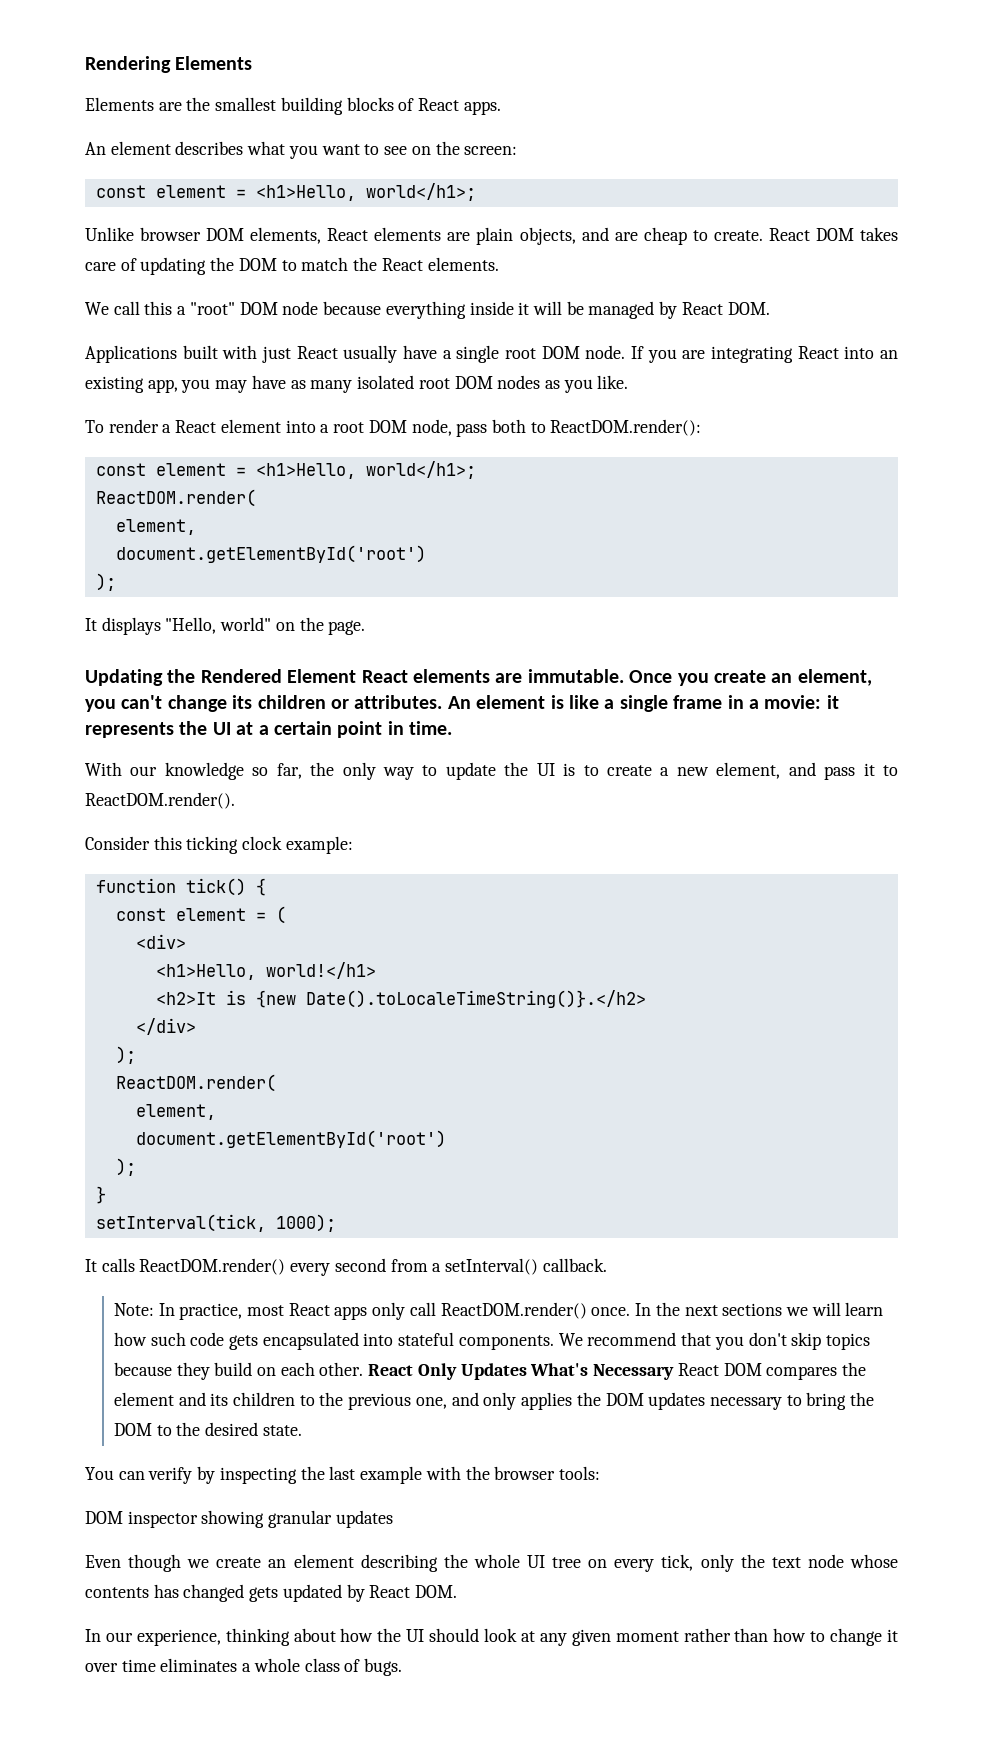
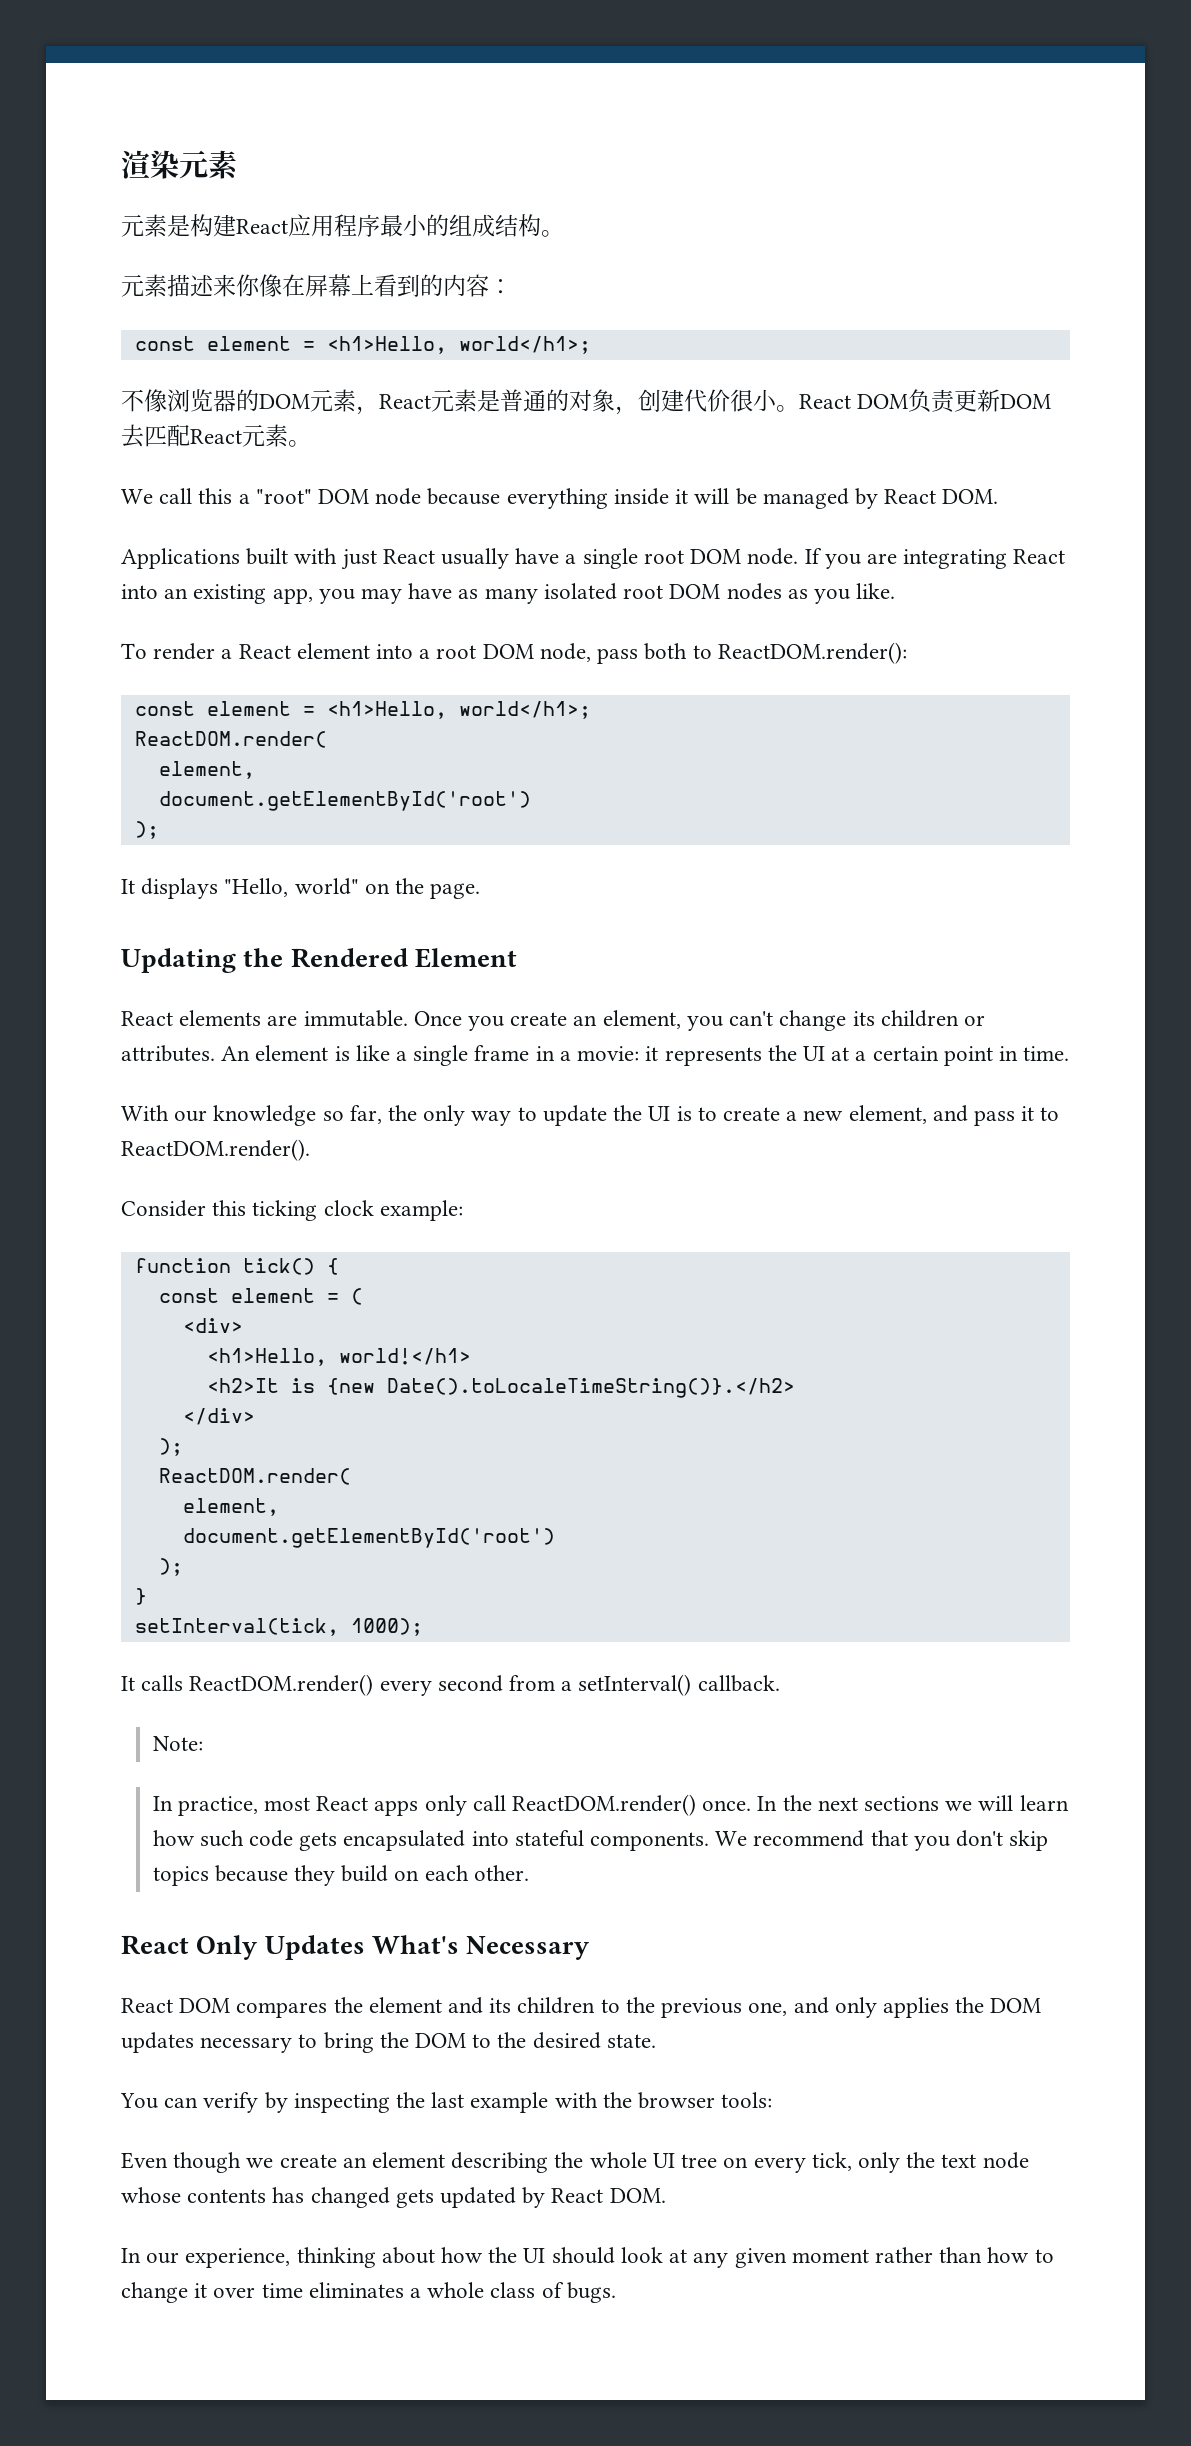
[85,56,253,73] [85,97,501,115] [85,141,518,159] [95,183,476,201] [85,227,898,245] [85,257,499,275] Rendering Elements // Elements are the smallest building blocks of React apps. // An element describes what you want to see on the screen: // const element = <h1>Hello, world</h1>; // Unlike browser DOM elements, React elements are plain objects, and are cheap to create. React DOM takes care of updating the DOM to match the React elements. -> [121,149,238,179] [121,214,564,237] [121,274,512,297] [134,336,591,354] [121,389,1052,415] [121,424,311,448] 渲染元素 // 元素是构建React应用程序最小的组成结构。 // 元素描述来你像在屏幕上看到的内容： // const element = <h1>Hello, world</h1>; // 不像浏览器的DOM元素，React元素是普通的对象，创建代价很小。React DOM负责更新DOM去匹配React元素。
(357, 676) none -> (517, 958) //
(154, 1309) none -> (203, 1743) //
(364, 1369) none -> (529, 1873) //
(675, 1372) none -> (590, 1948) //
[85,1510,393,1528] // DOM inspector showing granular updates -> (773, 2100) none

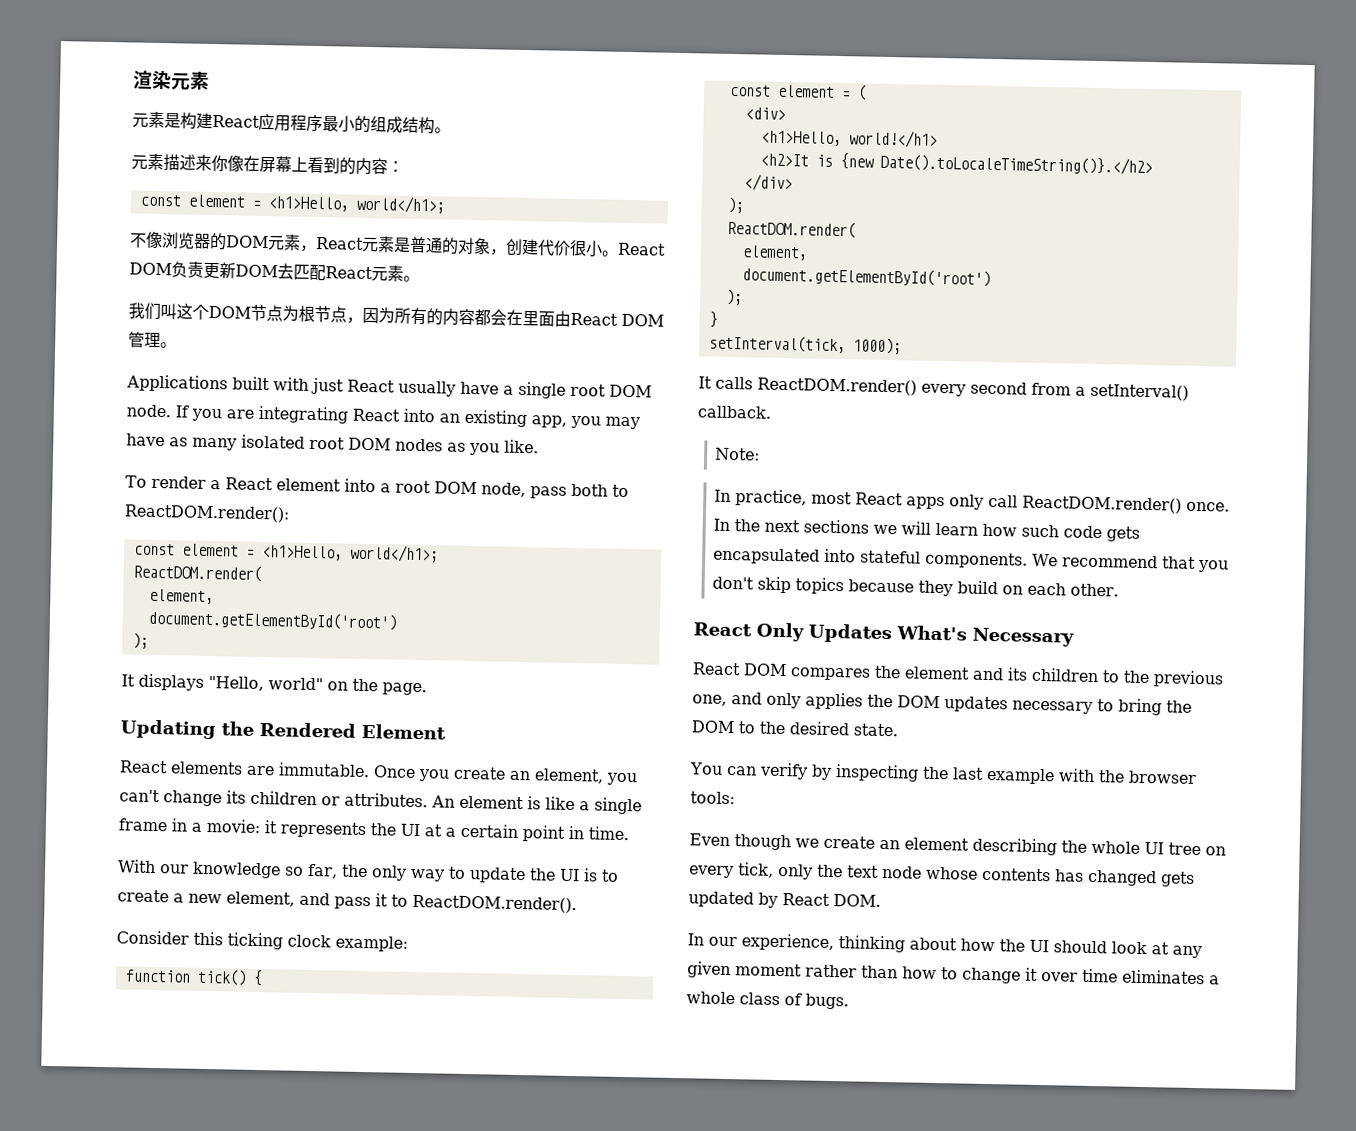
[121,488,999,509] We call this a "root" DOM node because everything inside it will be managed by React DOM. -> [128,302,664,327] [128,331,177,349] 我们叫这个DOM节点为根节点，因为所有的内容都会在里面由React DOM管理。

